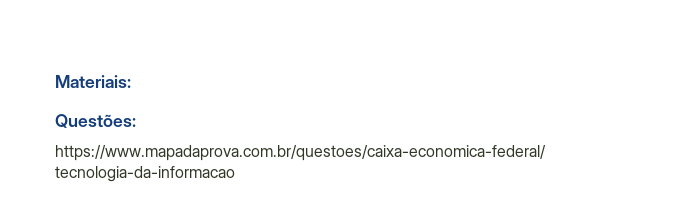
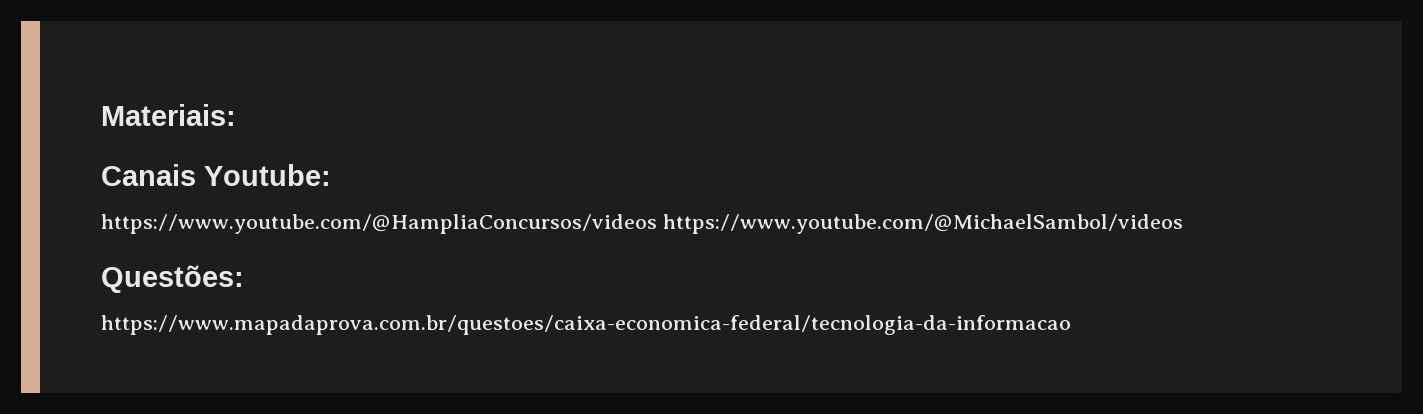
(131, 81) none -> [101,164,331,186] [101,214,1183,234] // Canais Youtube: // https://www.youtube.com/@HampliaConcursos/videos https://www.youtube.com/@MichaelSambol/videos

